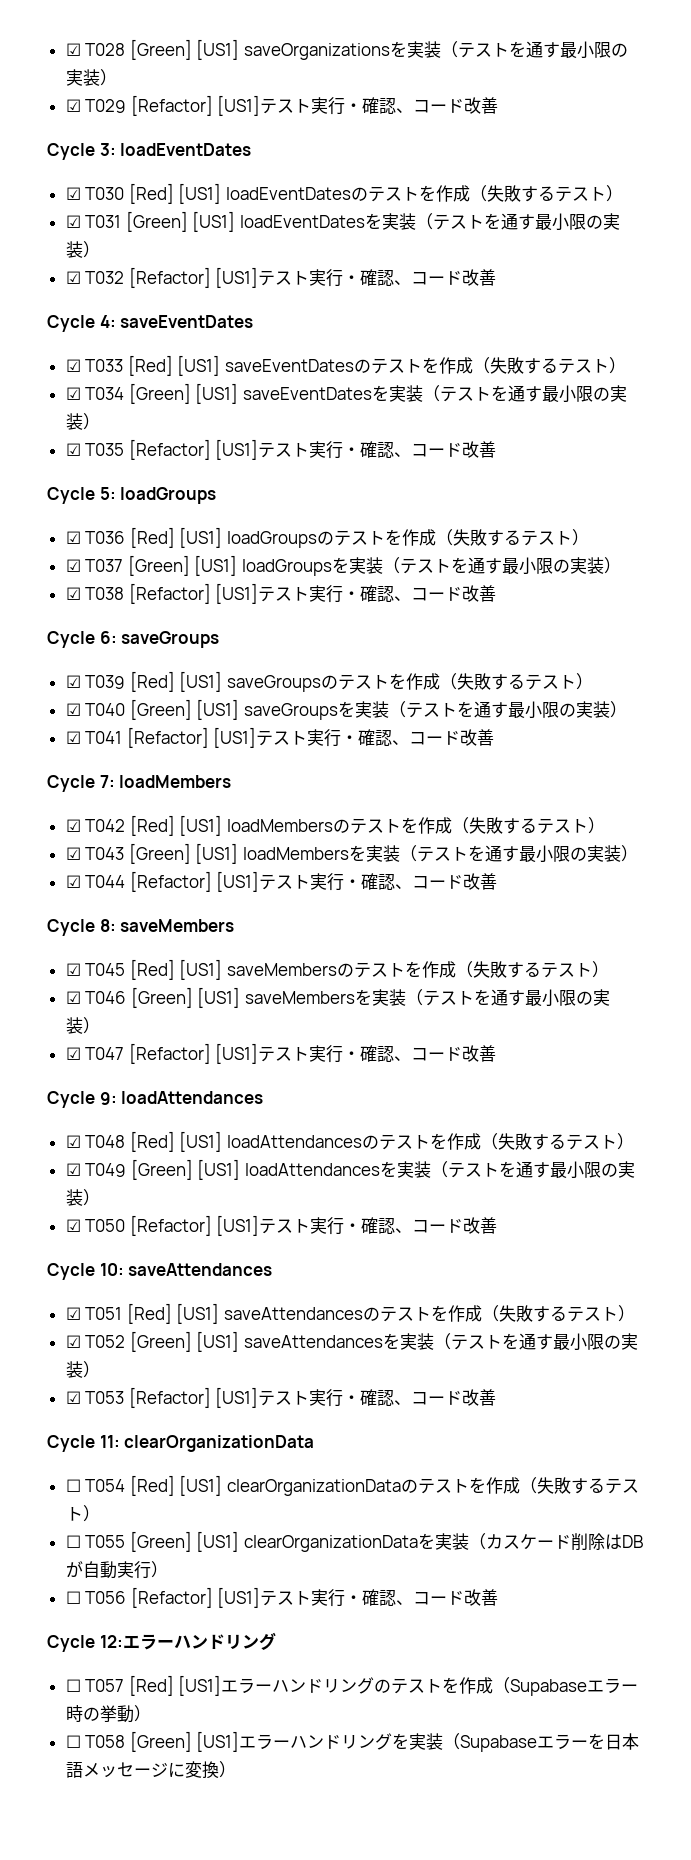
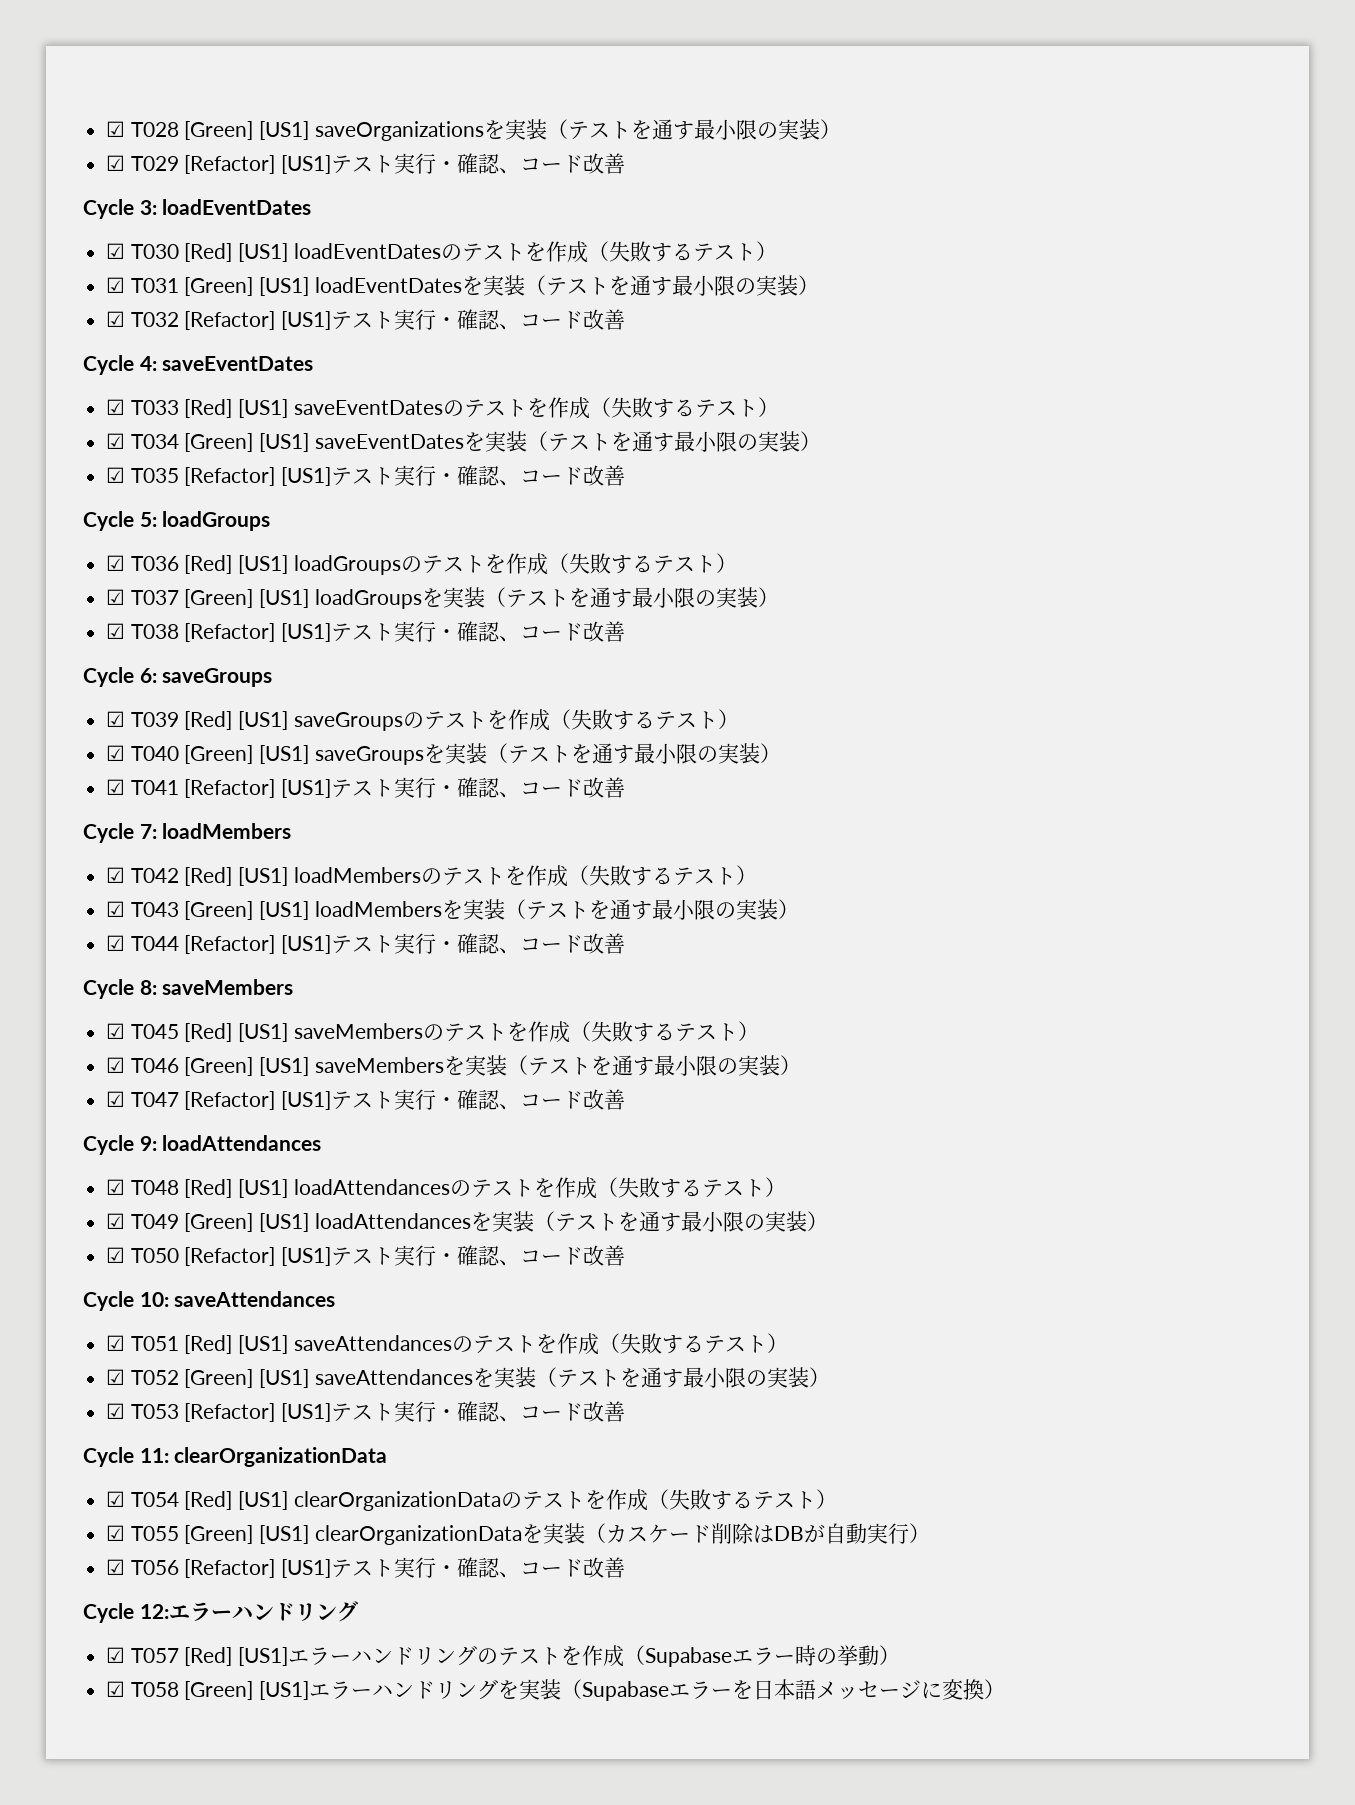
[65,1479,81,1492] ☐ -> [106,1491,126,1507] ☑
[65,1535,81,1548] ☐ -> [106,1525,126,1541] ☑
[65,1591,81,1604] ☐ -> [106,1559,126,1575] ☑
[65,1679,81,1692] ☐ -> [106,1647,126,1663] ☑
[65,1735,81,1748] ☐ -> [106,1681,126,1697] ☑

